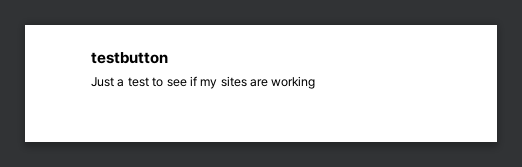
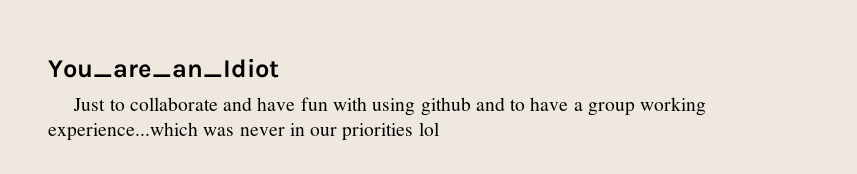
[91,52,168,64] testbutton -> [48,58,279,78] You_are_an_Idiot
[117,76,316,89] a test to see if my sites are working -> [109,97,707,116] [48,122,439,141] to collaborate and have fun with using github and to have a group working experience...which was never in our priorities lol

